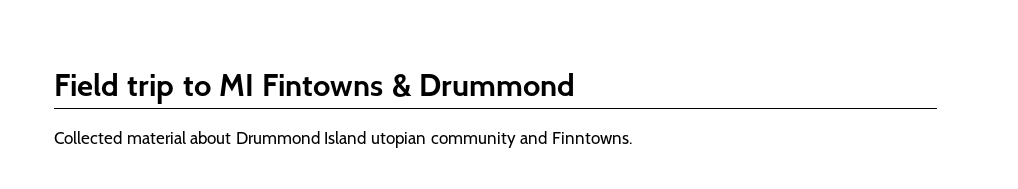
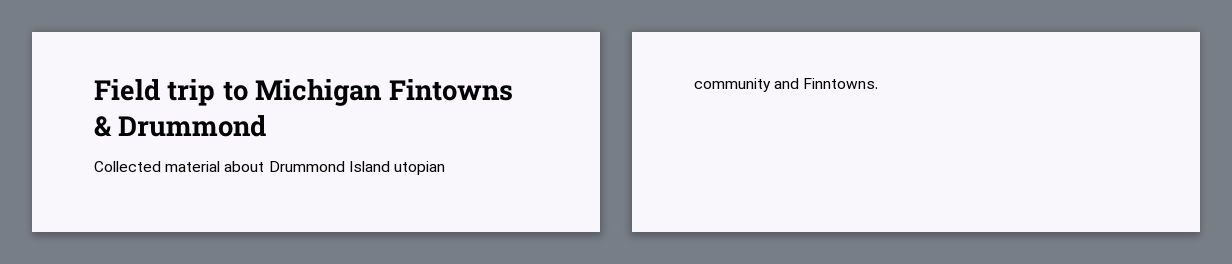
[219,74,255,96] MI -> [255,79,383,106] Michigan

